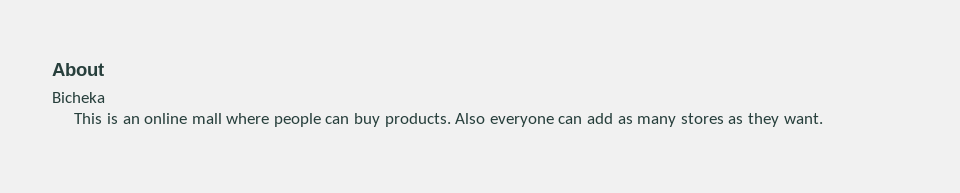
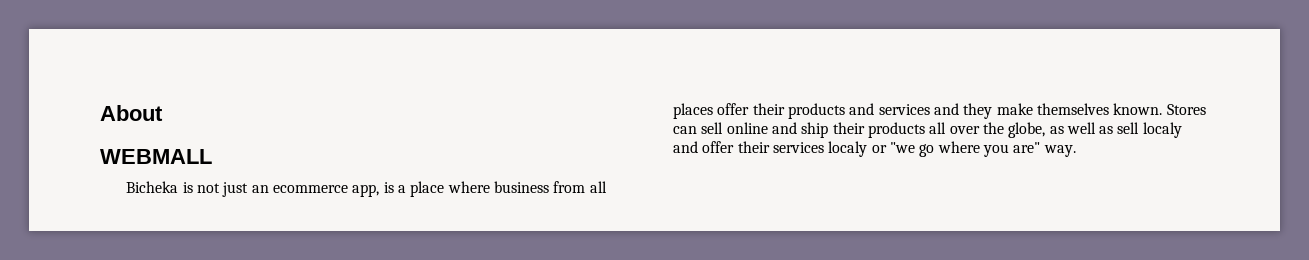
(104, 69) none -> [100,149,212,164] // WEBMALL
[74,113,823,127] // This is an online mall where people can buy products. Also everyone can add as many stores as they want. -> [182,181,607,197] [673,103,1206,119] [673,122,1182,138] [673,141,1076,157] is not just an ecommerce app, is a place where business from all places offer their products and services and they make themselves known. Stores can sell online and ship their products all over the globe, as well as sell localy and offer their services localy or "we go where you are" way.

